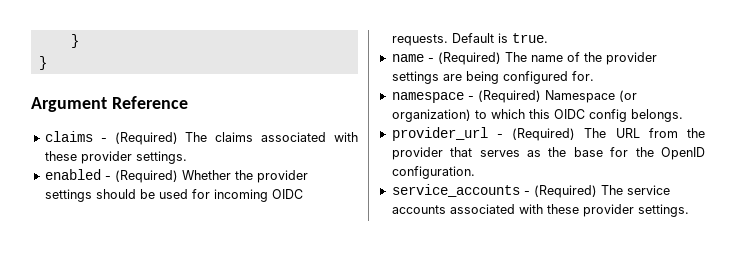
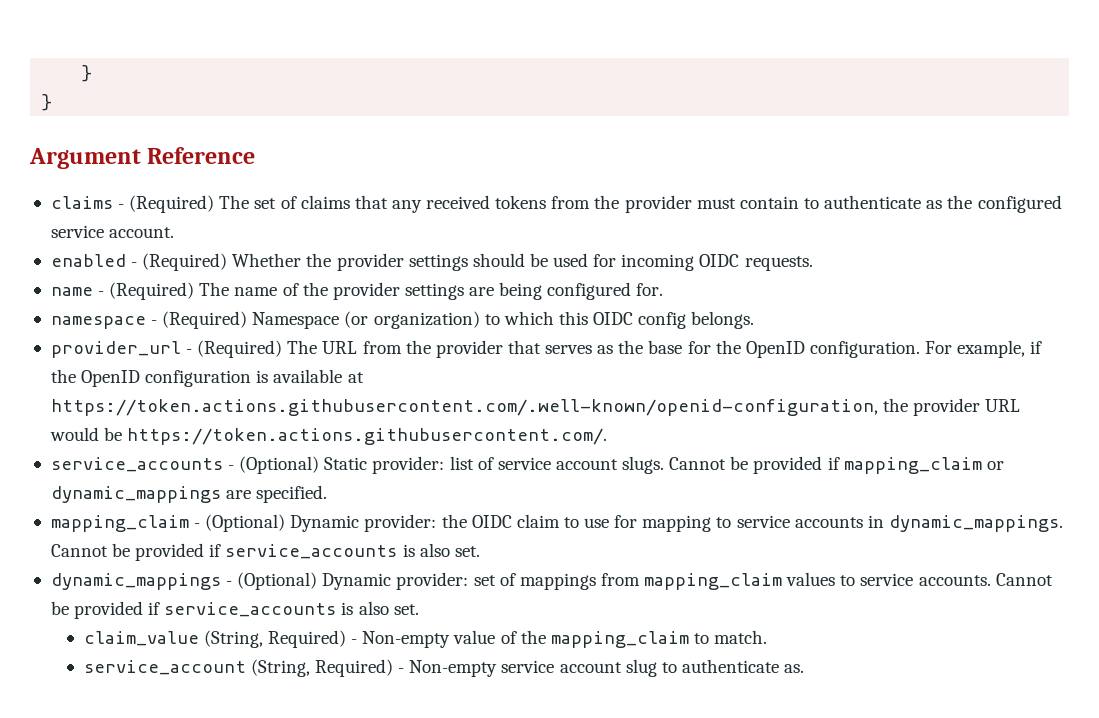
[215,132,358,142] [44,151,187,164] claims associated with these provider settings. -> [254,195,1062,213] [50,225,175,238] set of claims that any received tokens from the provider must contain to authenticate as the configured service account.
[451,33,548,43] Default is true. -> (813, 263) none
[391,184,670,198] [391,204,689,217] // service_accounts - (Required) The service accounts associated with these provider settings. -> [925,340,1043,358] [50,369,364,387] [50,398,1021,416] [49,427,608,445] [50,456,1004,474] [50,485,328,503] [50,514,1063,532] [50,543,480,561] [50,572,1053,590] [50,601,419,619] [83,630,768,648] [83,659,805,677] For example, if the OpenID configuration is available at https://token.actions.githubusercontent.com/.well-known/openid-configuration, the provider URL would be https://token.actions.githubusercontent.com/. // service_accounts - (Optional) Static provider: list of service account slugs. Cannot be provided if mapping_claim or dynamic_mappings are specified. // mapping_claim - (Optional) Dynamic provider: the OIDC claim to use for mapping to service accounts in dynamic_mappings. Cannot be provided if service_accounts is also set. // dynamic_mappings - (Optional) Dynamic provider: set of mappings from mapping_claim values to service accounts. Cannot be provided if service_accounts is also set. // claim_value (String, Required) - Non-empty value of the mapping_claim to match. // service_account (String, Required) - Non-empty service account slug to authenticate as.

